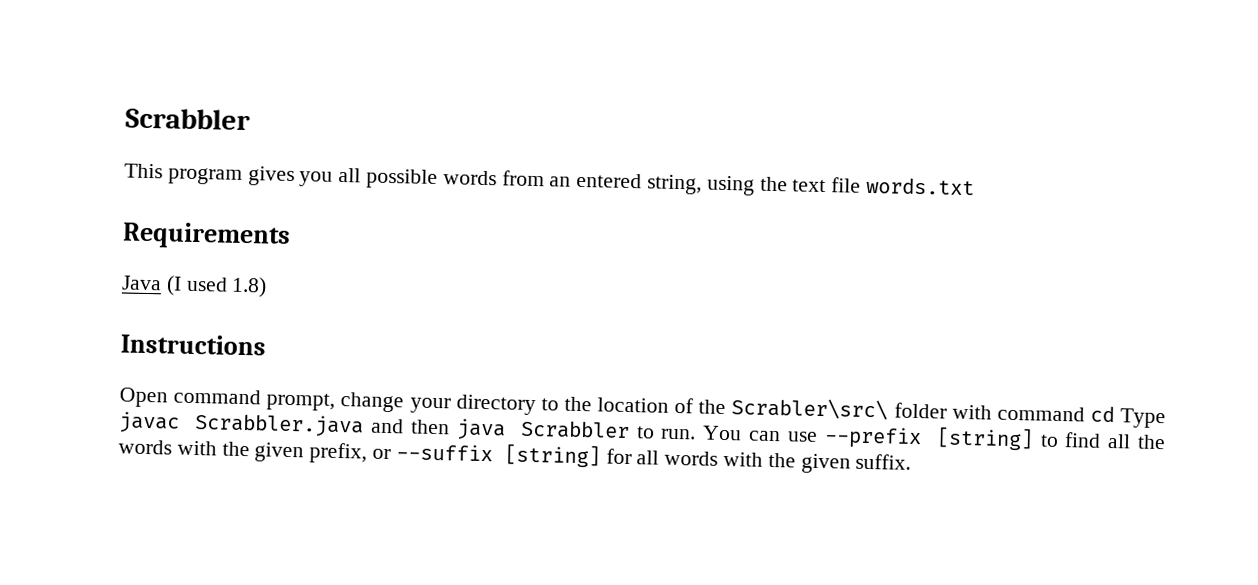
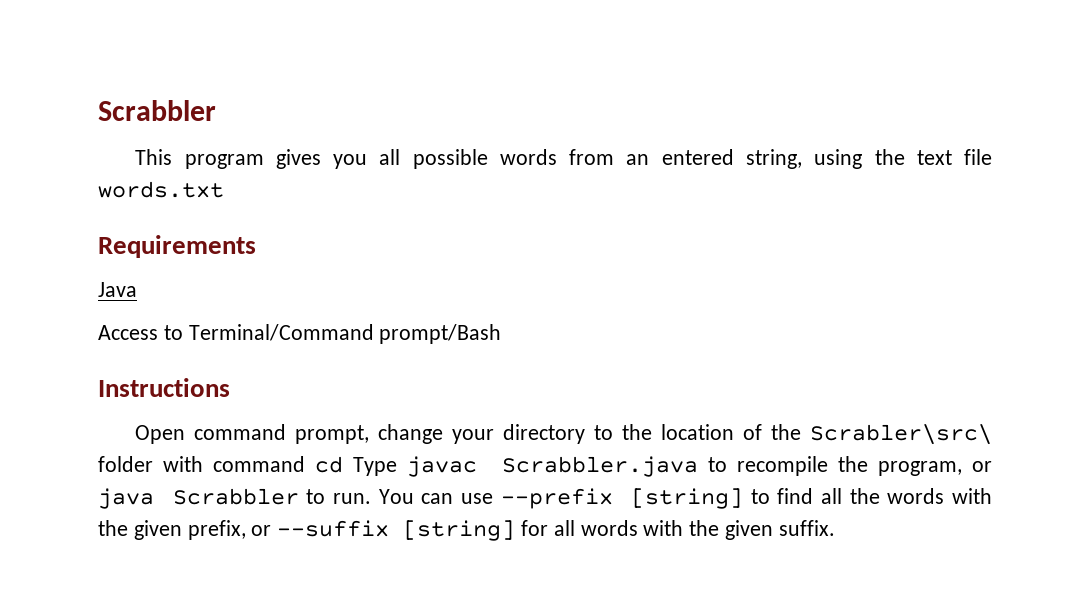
[165,275,268,298] (I used 1.8) -> [98,324,502,344] // Access to Terminal/Command prompt/Bash
[370,418,450,435] and then -> [707,456,992,476] to recompile the program, or

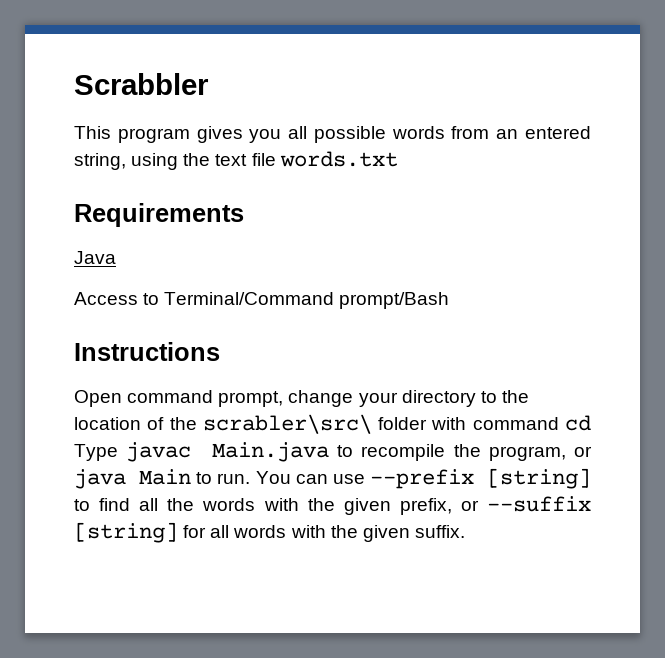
[809,424,992,445] Scrabler\src\ -> [202,414,372,434] scrabler\src\
[501,456,698,477] Scrabbler.java -> [211,442,329,462] Main.java
[172,488,299,505] Scrabbler -> [139,469,192,485] Main

